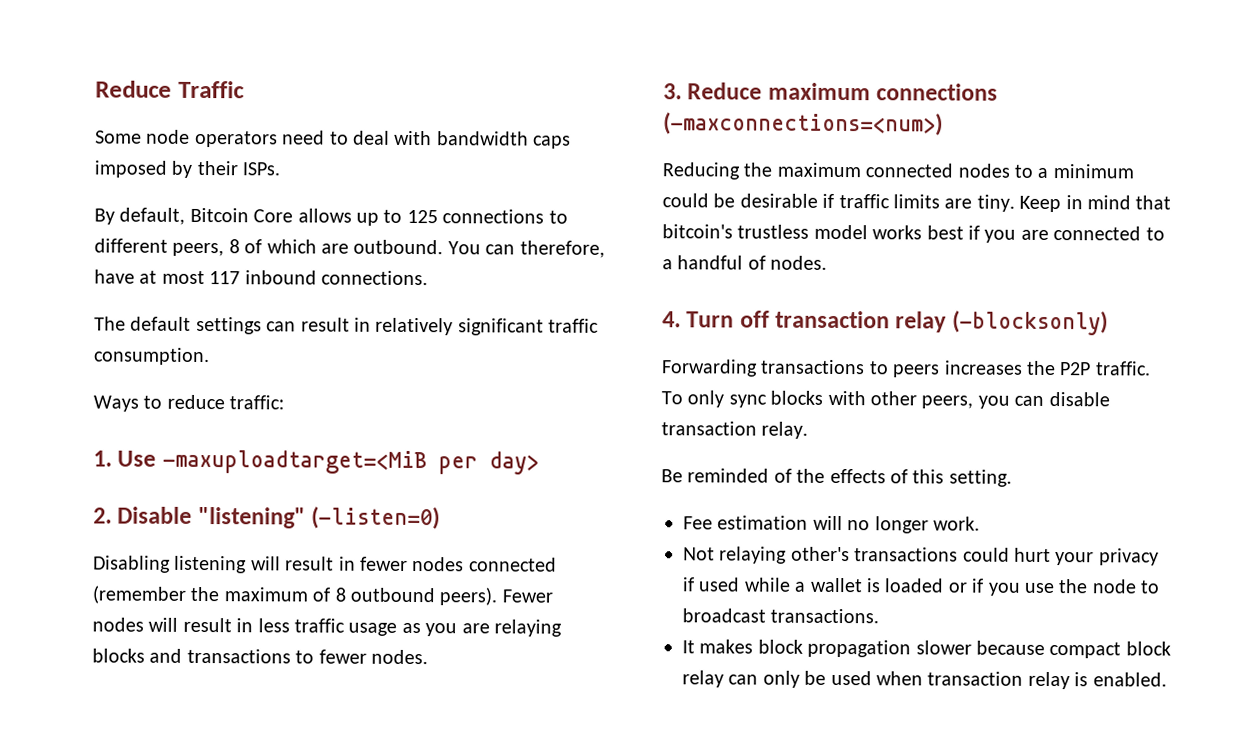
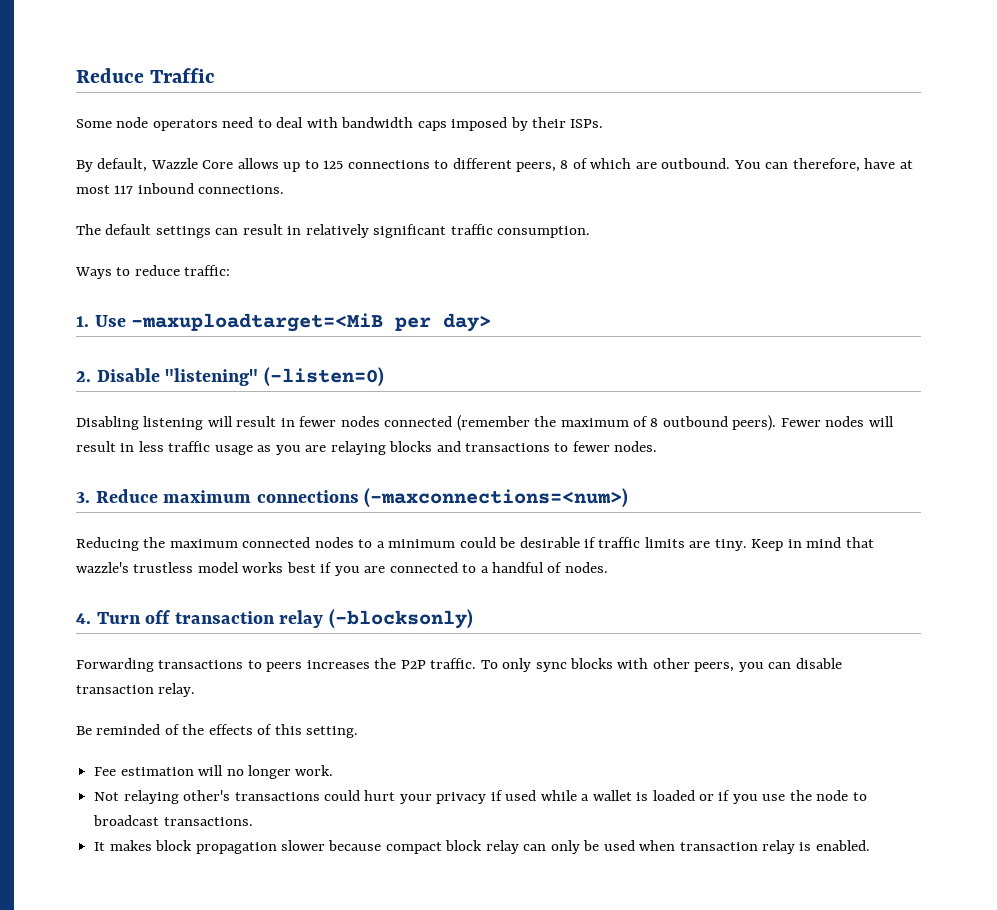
[189,207,249,223] Bitcoin -> [150,158,198,169] Wazzle
[662,224,733,239] bitcoin's -> [76,562,129,573] wazzle's

